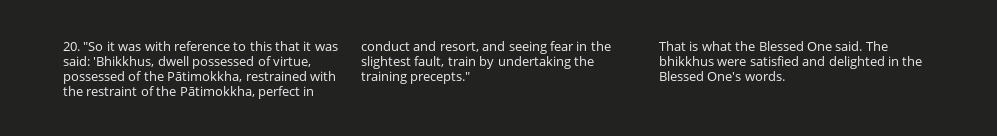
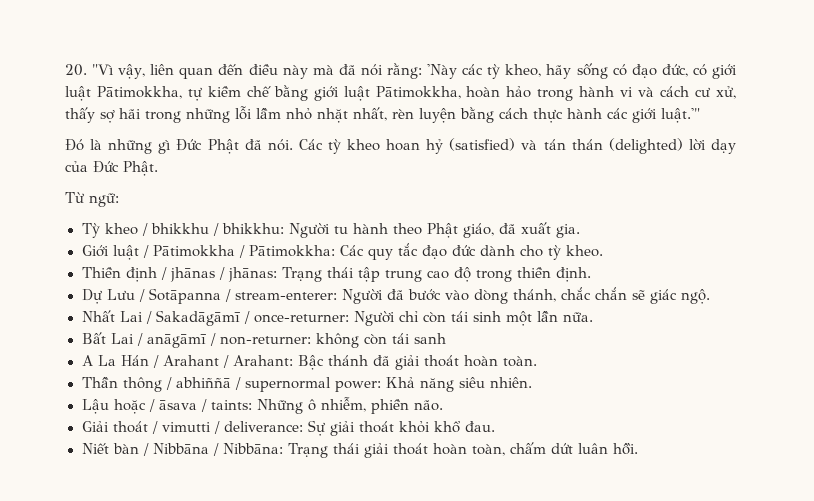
[83,41,338,51] [63,56,311,69] [63,71,336,84] [63,86,315,99] [361,41,611,54] [361,56,594,69] [361,71,471,84] [659,41,888,51] [659,56,923,69] [659,71,785,81] "So it was with reference to this that it was said: 'Bhikkhus, dwell possessed of virtue, possessed of the Pātimokkha, restrained with the restraint of the Pātimokkha, perfect in conduct and resort, and seeing fear in the slightest fault, train by undertaking the training precepts." // That is what the Blessed One said. The bhikkhus were satisfied and delighted in the Blessed One's words. -> [92,63,738,79] [65,85,737,101] [65,106,700,123] [65,138,736,154] [65,161,158,176] [65,192,119,207] [81,222,580,238] [81,243,603,260] [81,267,592,282] [81,287,710,304] [81,310,593,326] [81,332,446,348] [81,355,537,370] [81,377,532,392] [81,397,443,414] [81,420,495,436] [81,442,639,458] "Vì vậy, liên quan đến điều này mà đã nói rằng: 'Này các tỳ kheo, hãy sống có đạo đức, có giới luật Pātimokkha, tự kiềm chế bằng giới luật Pātimokkha, hoàn hảo trong hành vi và cách cư xử, thấy sợ hãi trong những lỗi lầm nhỏ nhặt nhất, rèn luyện bằng cách thực hành các giới luật.'" // Đó là những gì Đức Phật đã nói. Các tỳ kheo hoan hỷ (satisfied) và tán thán (delighted) lời dạy của Đức Phật. // Từ ngữ: // Tỳ kheo / bhikkhu / bhikkhu: Người tu hành theo Phật giáo, đã xuất gia. // Giới luật / Pātimokkha / Pātimokkha: Các quy tắc đạo đức dành cho tỳ kheo. // Thiền định / jhānas / jhānas: Trạng thái tập trung cao độ trong thiền định. // Dự Lưu / Sotāpanna / stream-enterer: Người đã bước vào dòng thánh, chắc chắn sẽ giác ngộ. // Nhất Lai / Sakadāgāmī / once-returner: Người chỉ còn tái sinh một lần nữa. // Bất Lai / anāgāmī / non-returner: không còn tái sanh // A La Hán / Arahant / Arahant: Bậc thánh đã giải thoát hoàn toàn. // Thần thông / abhiññā / supernormal power: Khả năng siêu nhiên. // Lậu hoặc / āsava / taints: Những ô nhiễm, phiền não. // Giải thoát / vimutti / deliverance: Sự giải thoát khỏi khổ đau. // Niết bàn / Nibbāna / Nibbāna: Trạng thái giải thoát hoàn toàn, chấm dứt luân hồi.

